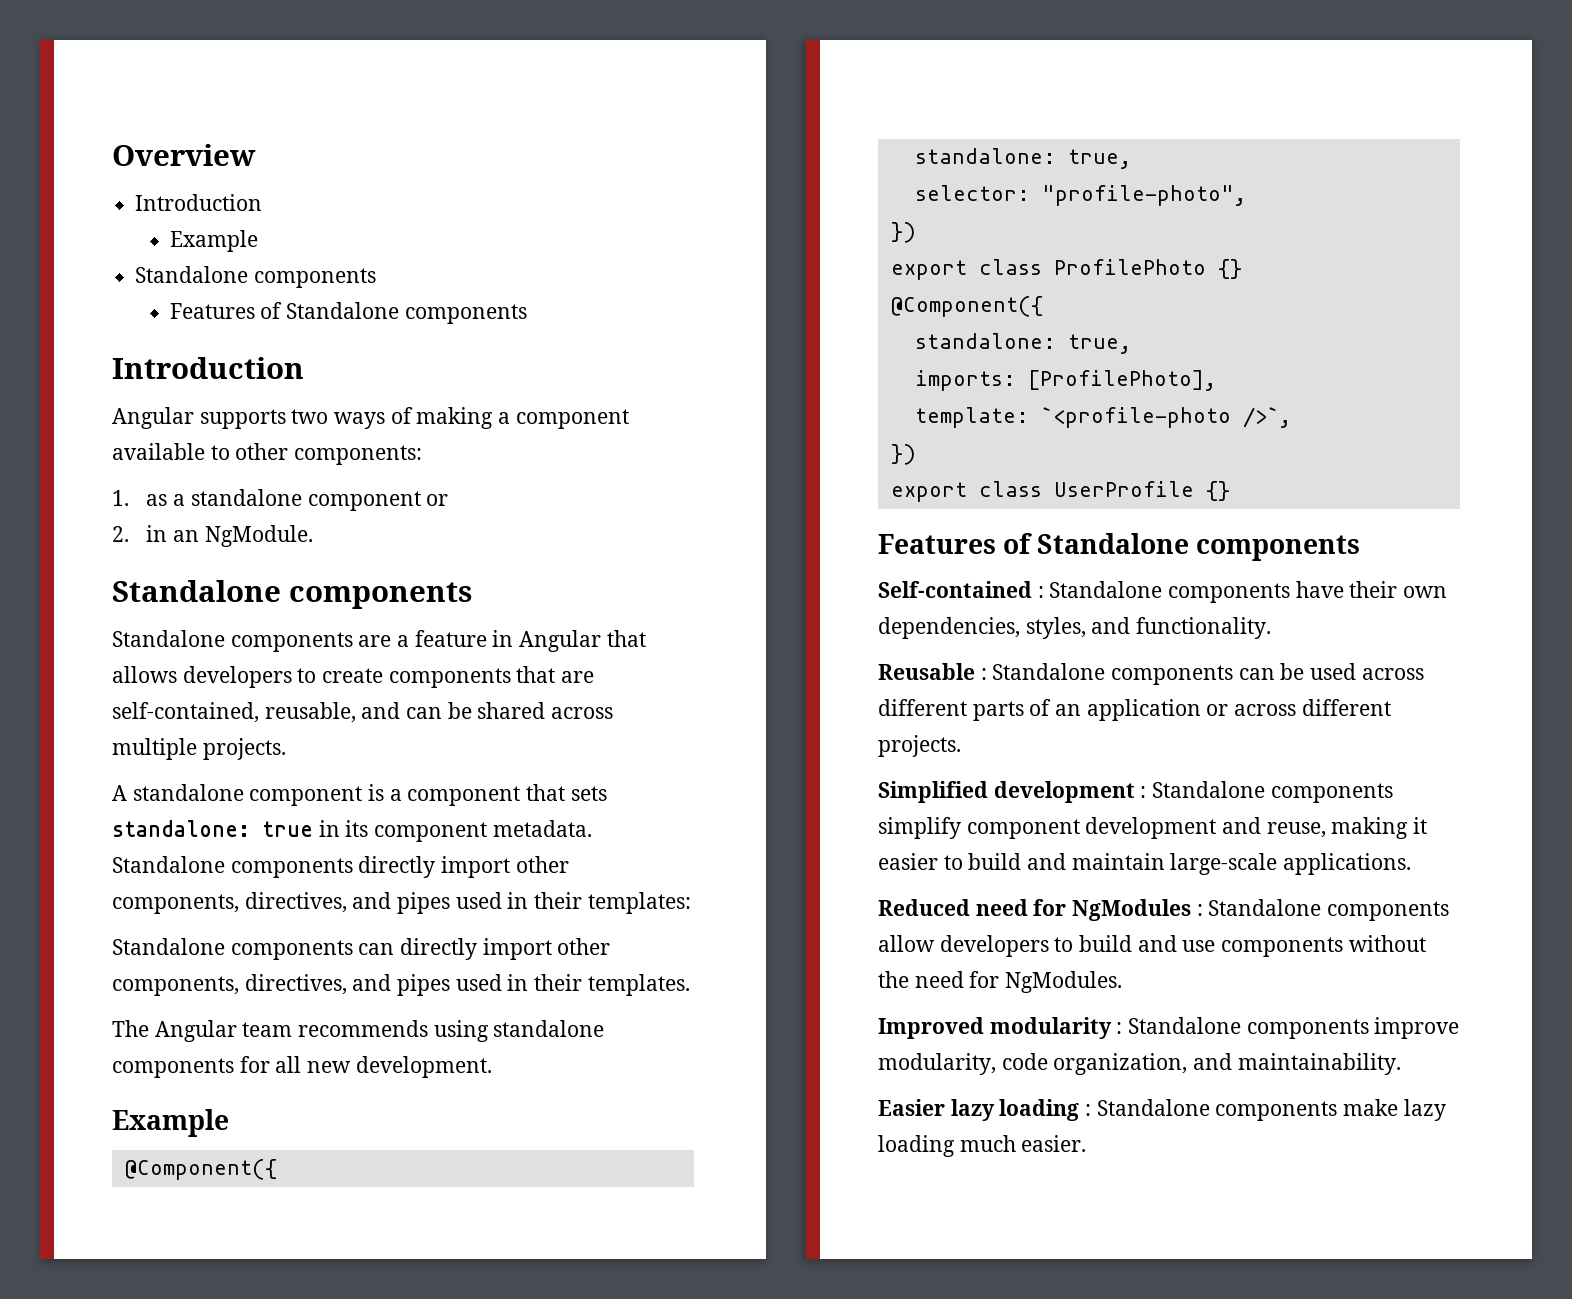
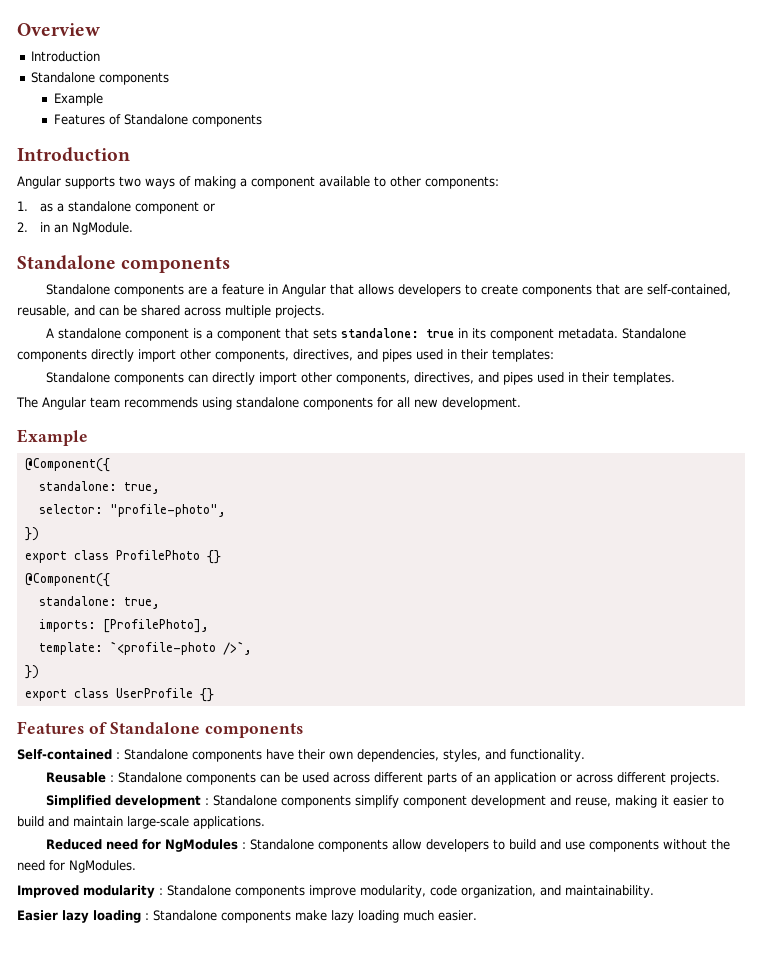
[169,230,258,252] [135,266,376,288] // Example // Standalone components -> [30,72,169,85] [53,93,103,106] // Standalone components // Example

